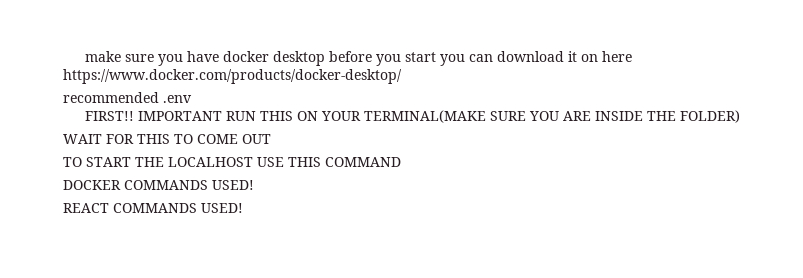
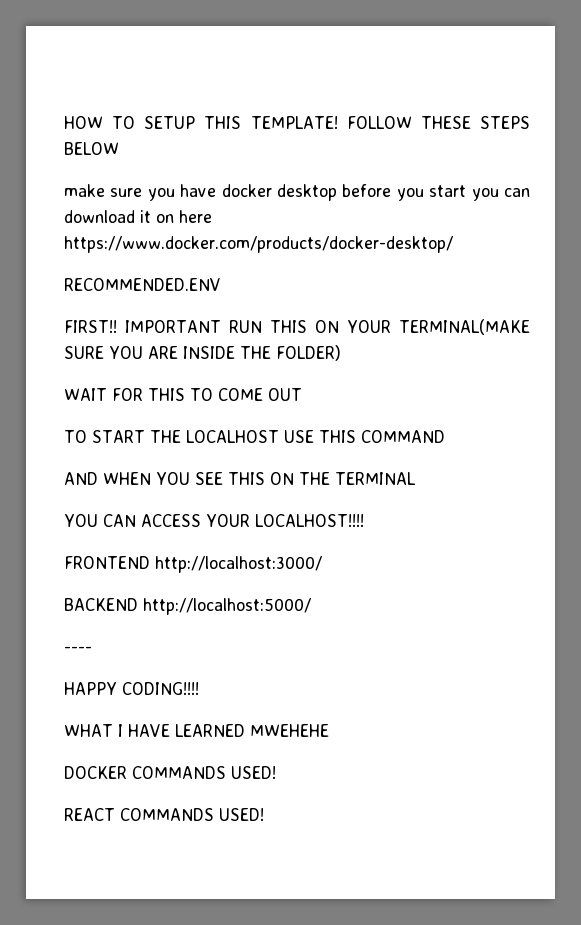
(85, 56) none -> [64,116,530,129] [64,142,119,155] HOW TO SETUP THIS TEMPLATE! FOLLOW THESE STEPS BELOW //
[63,92,192,103] recommended .env -> [64,278,221,291] RECOMMENDED.ENV
(401, 162) none -> [64,472,416,485] [64,514,364,527] [64,556,322,573] [64,598,311,615] [64,646,92,653] [64,682,199,695] [64,724,329,737] // AND WHEN YOU SEE THIS ON THE TERMINAL // YOU CAN ACCESS YOUR LOCALHOST!!!! // FRONTEND http://localhost:3000/ // BACKEND http://localhost:5000/ // ---- // HAPPY CODING!!!! // WHAT I HAVE LEARNED MWEHEHE

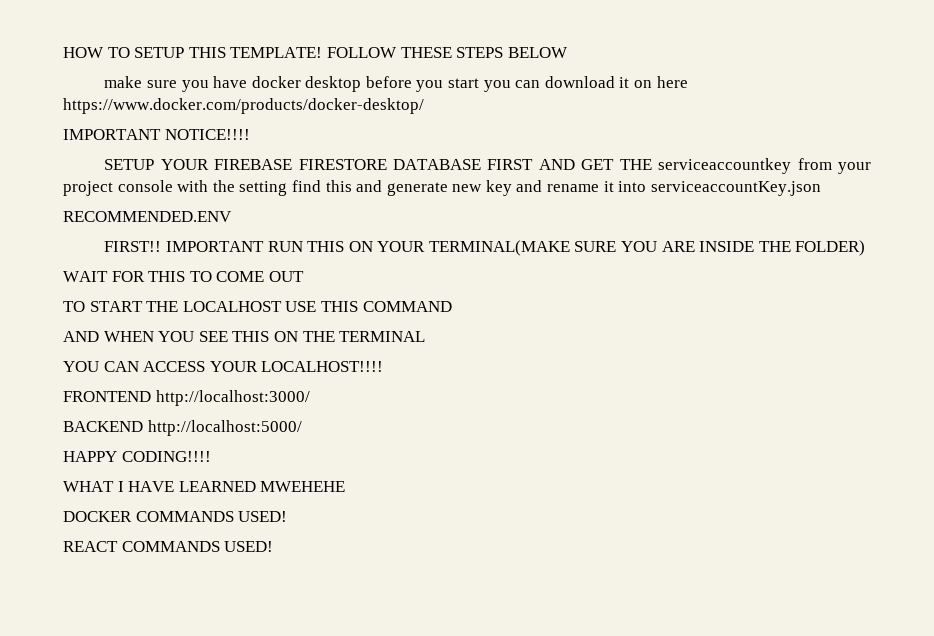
(453, 244) none -> [63,129,250,140] [104,158,871,174] [63,180,821,196] // IMPORTANT NOTICE!!!! // SETUP YOUR FIREBASE FIRESTORE DATABASE FIRST AND GET THE serviceaccountkey from your project console with the setting find this and generate new key and rename it into serviceaccountKey.json
[64,646,92,653] // ---- -> (302, 428) none

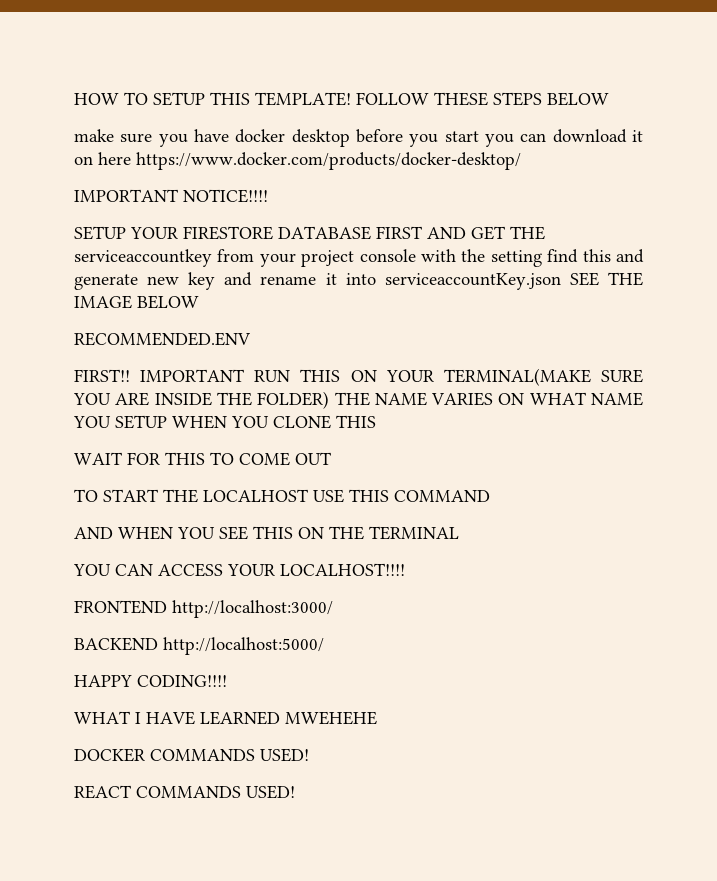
[214,159,293,170] FIREBASE -> (178, 233) none
(821, 188) none -> [569,272,643,286] [74,295,199,309] SEE THE IMAGE BELOW
(866, 248) none -> [334,392,643,406] [73,415,376,429] THE NAME VARIES ON WHAT NAME YOU SETUP WHEN YOU CLONE THIS

